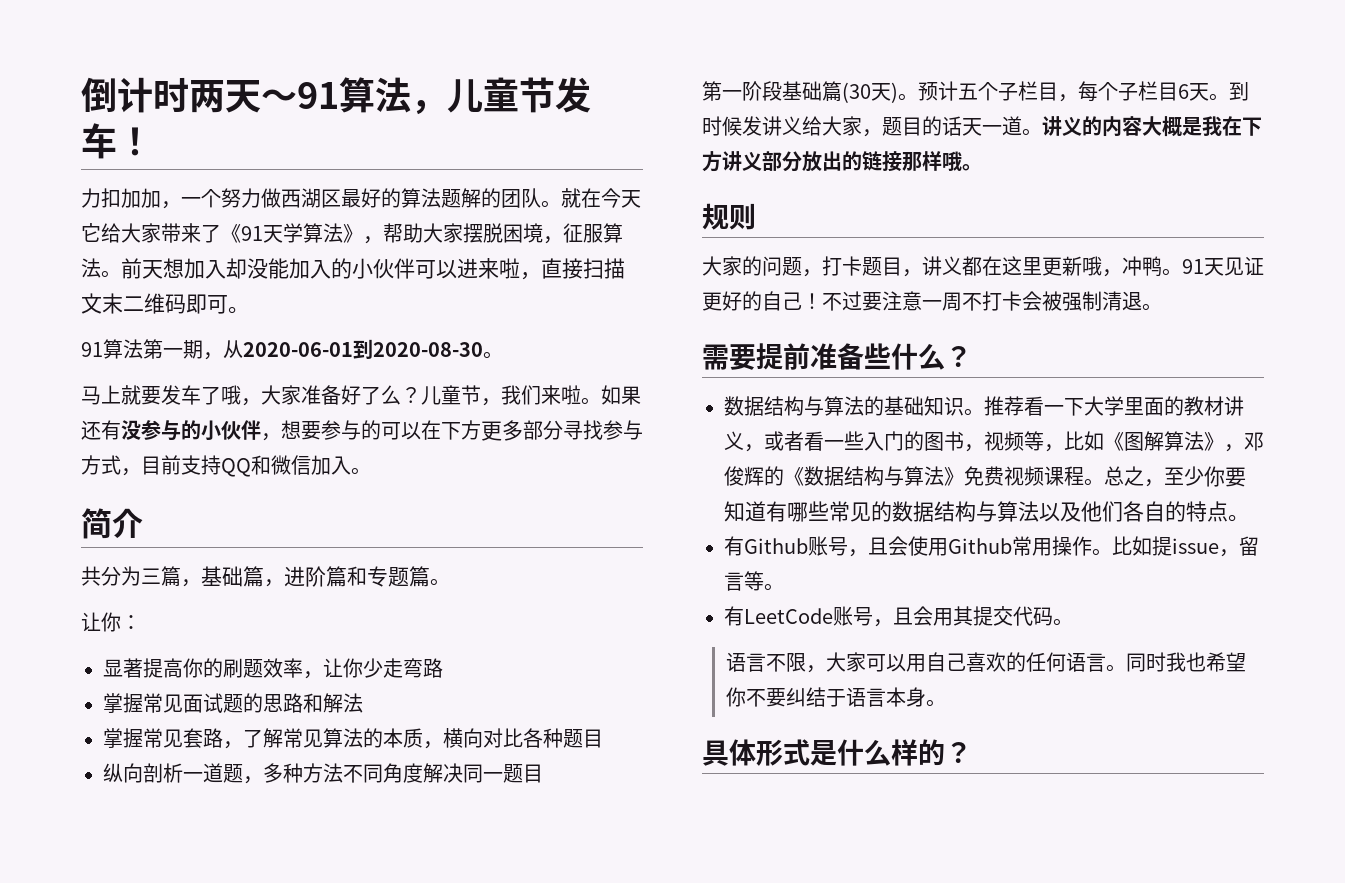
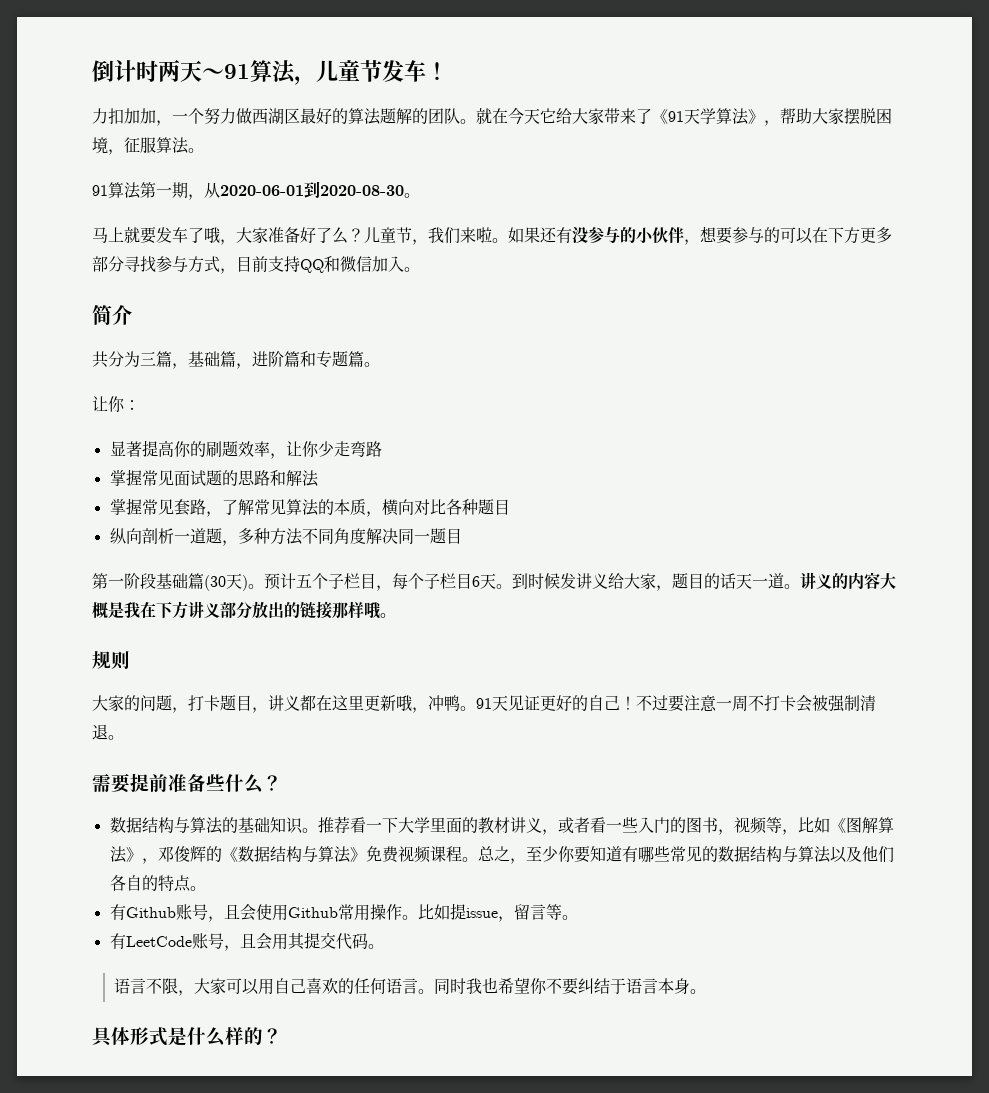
[121,258,625,280] [81,293,249,314] 前天想加入却没能加入的小伙伴可以进来啦，直接扫描文末二维码即可。 -> (204, 150) none

